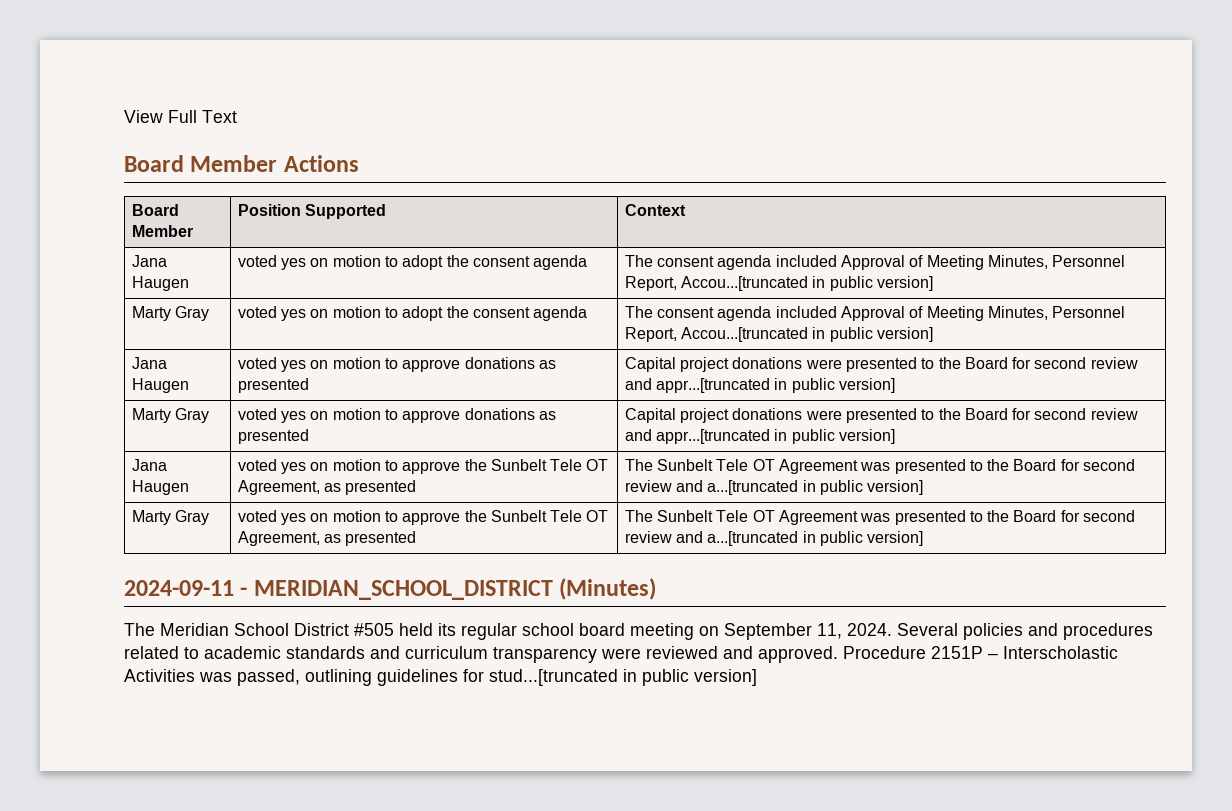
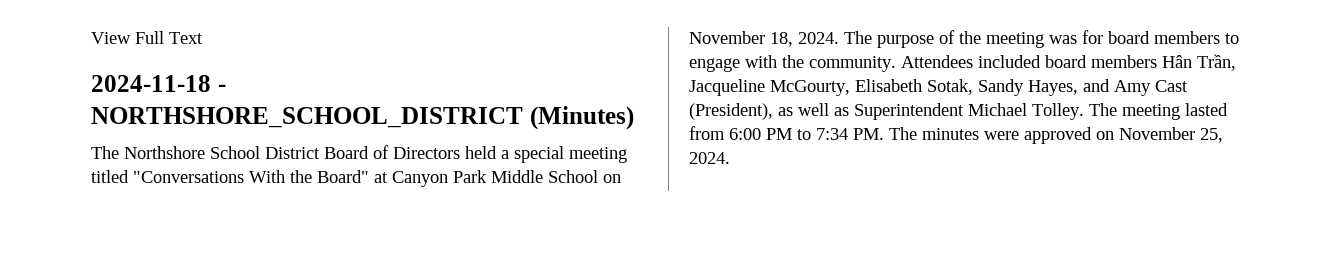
[124,155,359,172] [131,204,179,216] [131,225,193,237] [237,204,386,219] [624,204,686,216] [131,255,167,267] [131,276,189,291] [237,255,588,270] [624,255,1126,270] [624,276,933,291] [131,306,209,321] [237,306,588,321] [624,306,1126,321] [624,327,933,342] [131,357,167,369] [131,378,189,393] [237,357,556,372] [237,378,309,393] [624,357,1138,372] [624,378,895,393] [131,408,209,423] [237,408,556,423] [237,429,309,444] [624,408,1138,423] [624,429,895,444] [131,459,167,471] [131,480,189,495] [237,459,609,474] [237,480,417,495] [624,459,1136,474] [624,480,924,495] [131,510,209,525] [237,510,609,525] [237,531,417,546] [624,510,1136,525] [624,531,924,546] [124,580,553,600] Board Member Actions // Board Member | Position Supported | Context // Jana Haugen | voted yes on motion to adopt the consent agenda | The consent agenda included Approval of Meeting Minutes, Personnel Report, Accou...[truncated in public version] // Marty Gray | voted yes on motion to adopt the consent agenda | The consent agenda included Approval of Meeting Minutes, Personnel Report, Accou...[truncated in public version] // Jana Haugen | voted yes on motion to approve donations as presented | Capital project donations were presented to the Board for second review and appr...[truncated in public version] // Marty Gray | voted yes on motion to approve donations as presented | Capital project donations were presented to the Board for second review and appr...[truncated in public version] // Jana Haugen | voted yes on motion to approve the Sunbelt Tele OT Agreement, as presented | The Sunbelt Tele OT Agreement was presented to the Board for second review and a...[truncated in public version] // Marty Gray | voted yes on motion to approve the Sunbelt Tele OT Agreement, as presented | The Sunbelt Tele OT Agreement was presented to the Board for second review and a...[truncated in public version] // 2024-09-11 - MERIDIAN_SCHOOL_DISTRICT -> [91,75,226,92] [91,107,523,128] 2024-11-18 - NORTHSHORE_SCHOOL_DISTRICT
[160,623,229,636] Meridian -> [124,146,205,159] Northshore
[354,623,1153,640] [124,646,1118,663] [124,669,757,686] #505 held its regular school board meeting on September 11, 2024. Several policies and procedures related to academic standards and curriculum transparency were reviewed and approved. Procedure 2151P – Interscholastic Activities was passed, outlining guidelines for stud...[truncated in public version] -> [324,145,627,163] [91,170,621,187] [689,30,1239,48] [689,54,1236,72] [689,79,1188,96] [689,103,1228,120] [689,126,1223,144] [689,152,730,164] Board of Directors held a special meeting titled "Conversations With the Board" at Canyon Park Middle School on November 18, 2024. The purpose of the meeting was for board members to engage with the community. Attendees included board members Hân Trần, Jacqueline McGourty, Elisabeth Sotak, Sandy Hayes, and Amy Cast (President), as well as Superintendent Michael Tolley. The meeting lasted from 6:00 PM to 7:34 PM. The minutes were approved on November 25, 2024.

